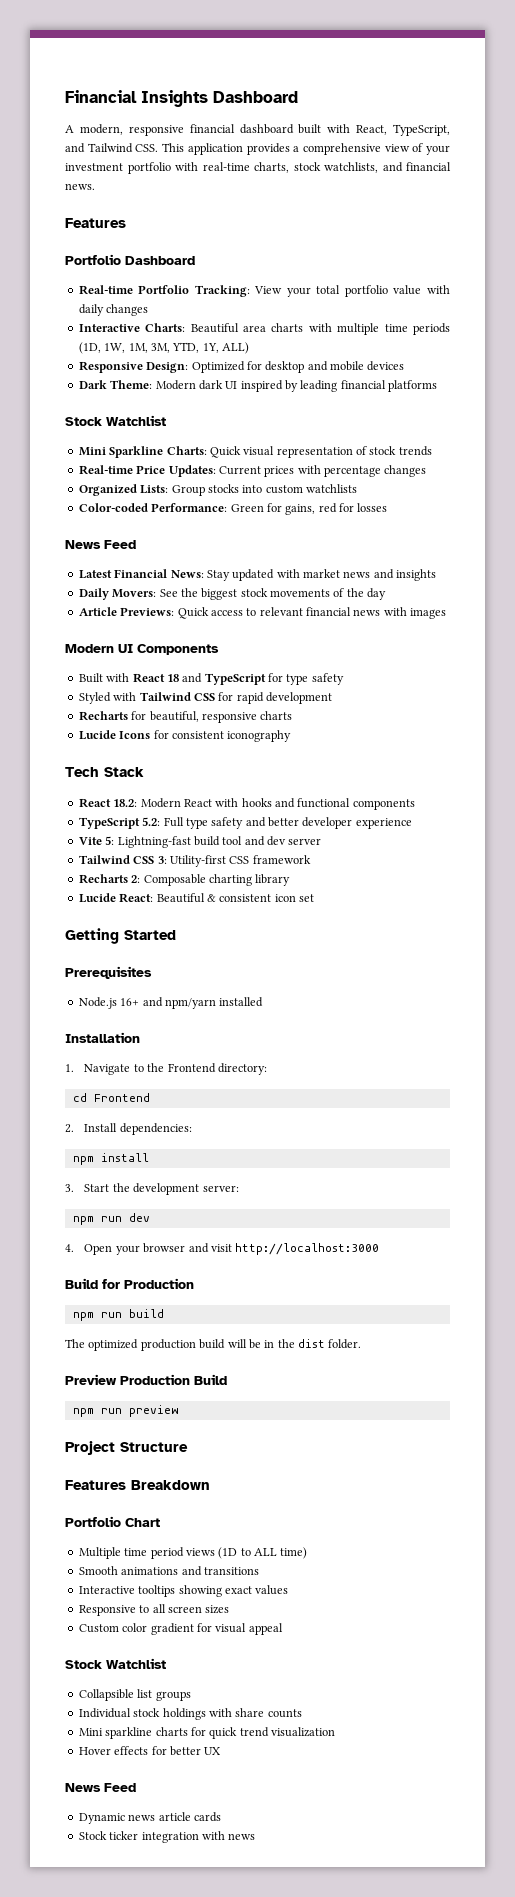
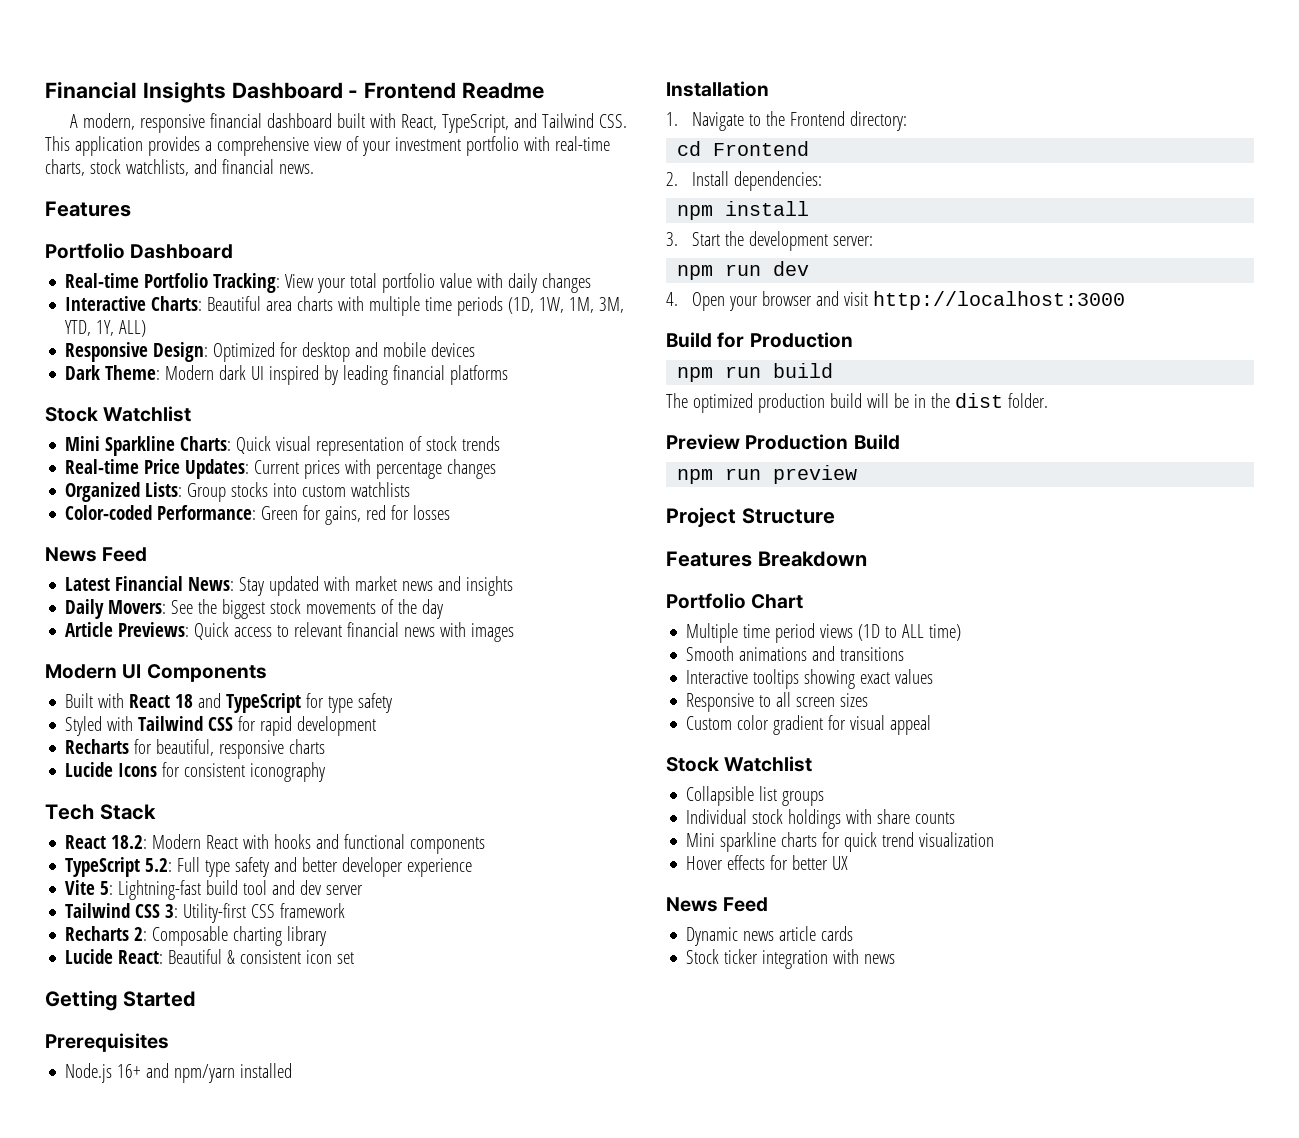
(298, 97) none -> [348,82,545,99] - Frontend Readme

